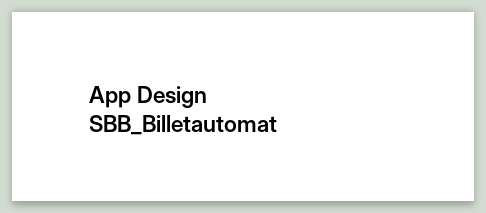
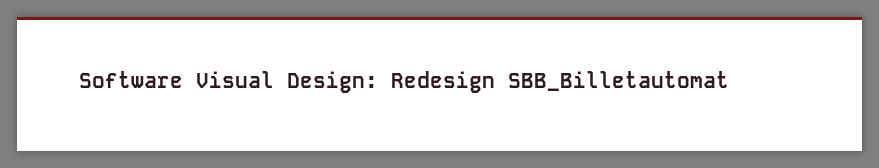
[89,86,208,108] App Design -> [79,71,495,93] Software Visual Design: Redesign

